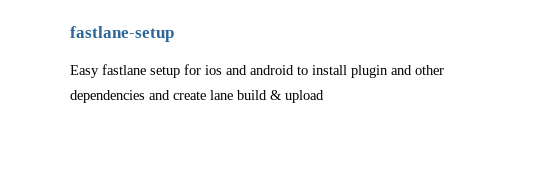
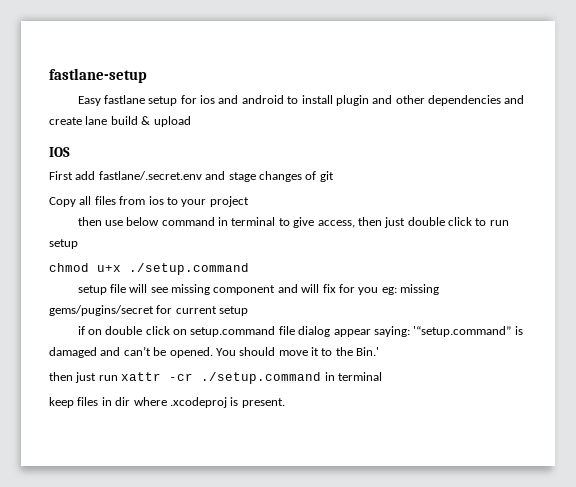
(324, 96) none -> [49,147,70,157] [49,171,334,182] [49,196,249,207] [77,217,509,228] [49,239,78,249] [49,263,249,275] [77,284,440,295] [49,305,249,316] [77,326,523,337] [49,346,380,358] [49,372,382,384] [49,397,285,408] // IOS // First add fastlane/.secret.env and stage changes of git // Copy all files from ios to your project // then use below command in terminal to give access, then just double click to run setup // chmod u+x ./setup.command // setup file will see missing component and will fix for you eg: missing gems/pugins/secret for current setup // if on double click on setup.command file dialog appear saying: '“setup.command” is damaged and can’t be opened. You should move it to the Bin.' // then just run xattr -cr ./setup.command in terminal // keep files in dir where .xcodeproj is present.

